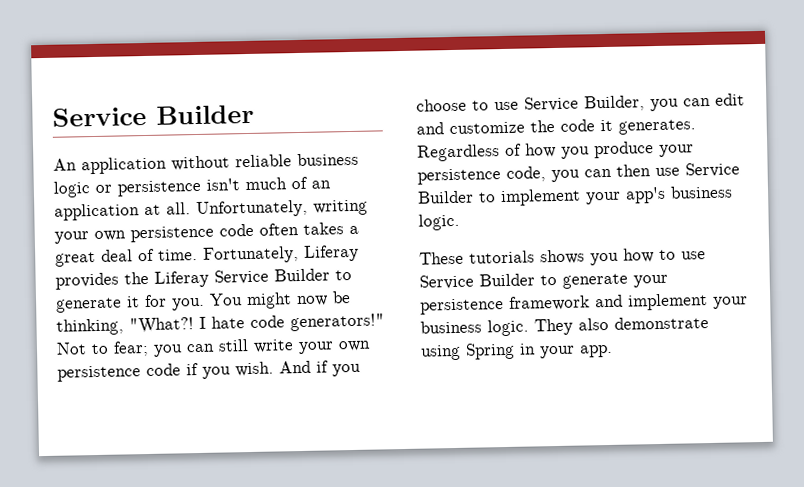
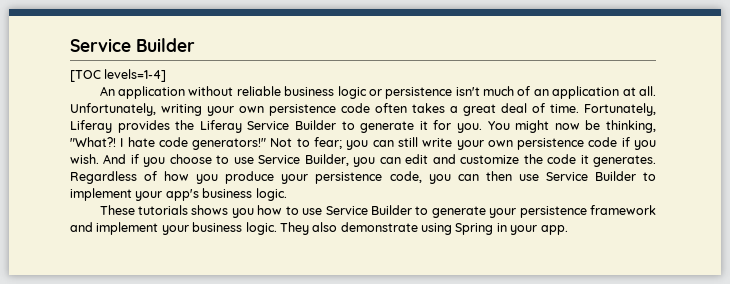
[52,104,254,127] Service Builder -> [70,38,195,52] [70,69,167,82] Service Builder // [TOC levels=1-4]

